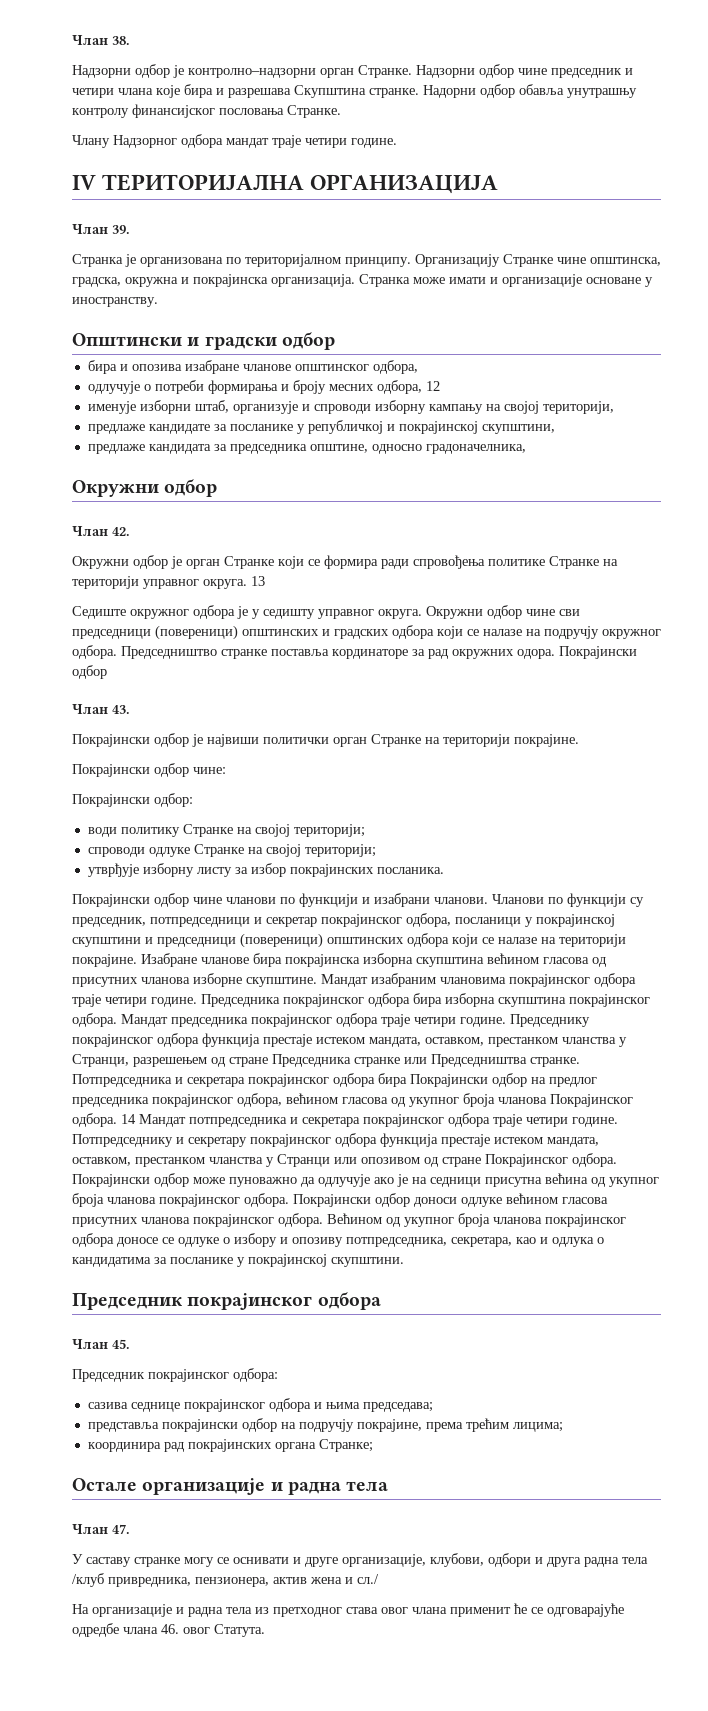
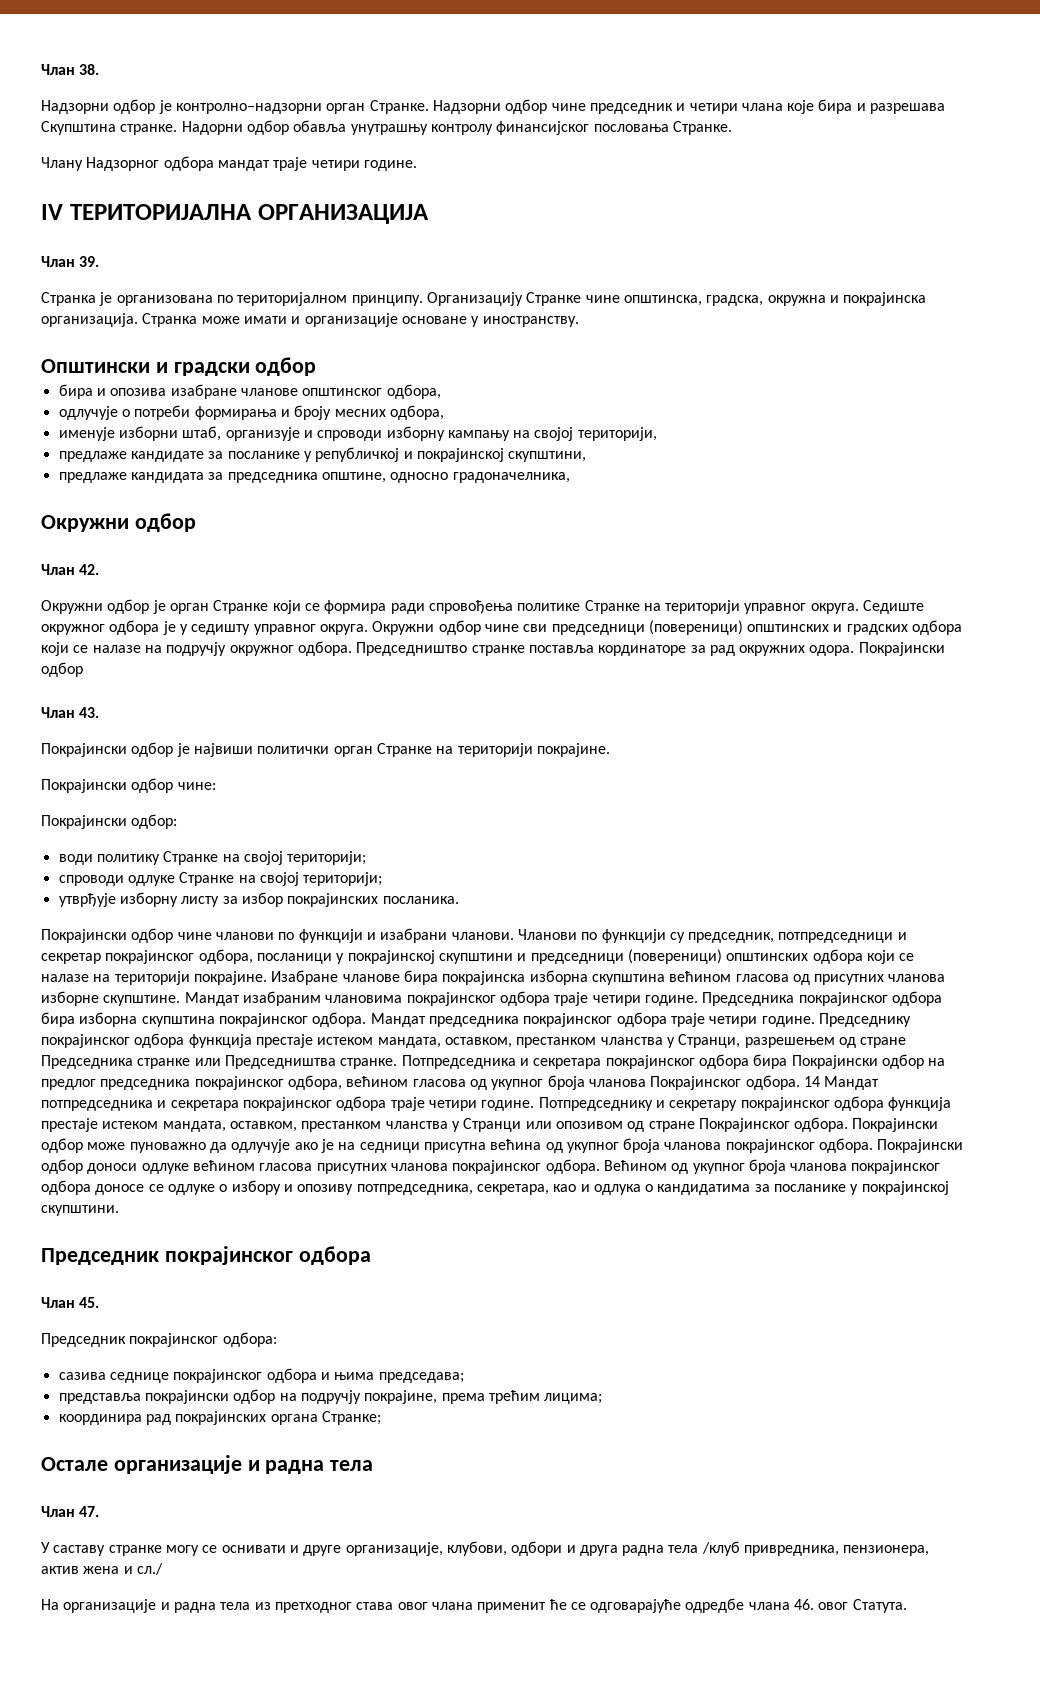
[425,381,440,391] 12 -> (444, 412) none
[251,576,265,586] 13 // -> (859, 608) none

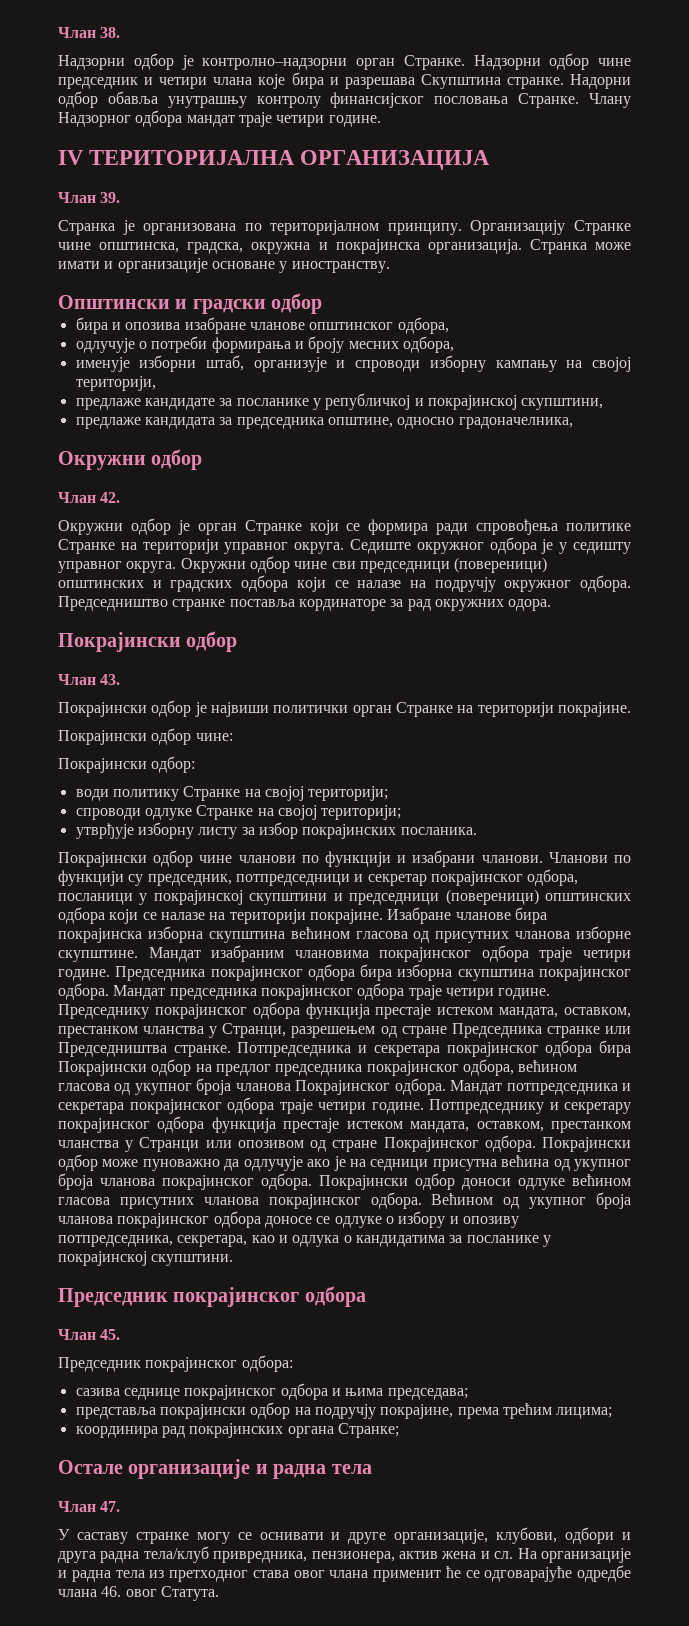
(732, 128) // -> (580, 100) none
(855, 650) none -> (552, 605) //
[803,1076,820,1087] 14 -> (446, 1086) none
[668,1541,740,1556] тела /клуб -> [143,1546,209,1563] тела/клуб
[136,1563,163,1575] сл./ // -> [494,1551,514,1559] сл.

